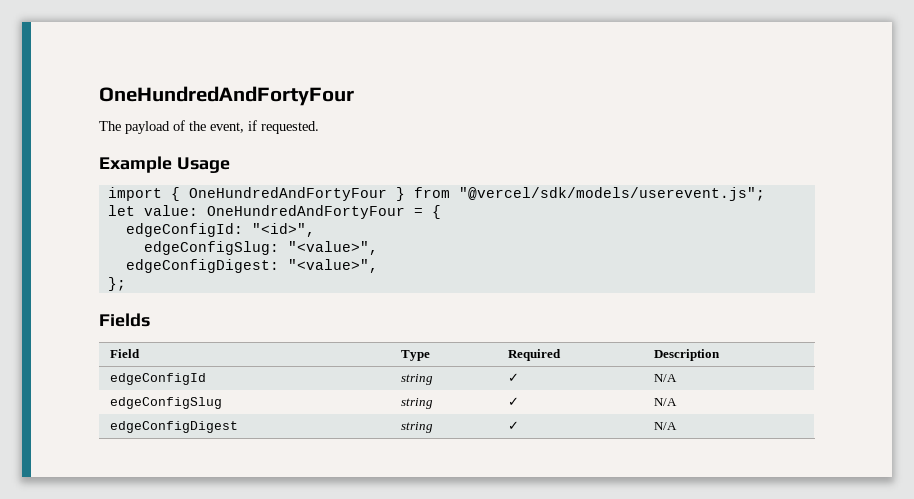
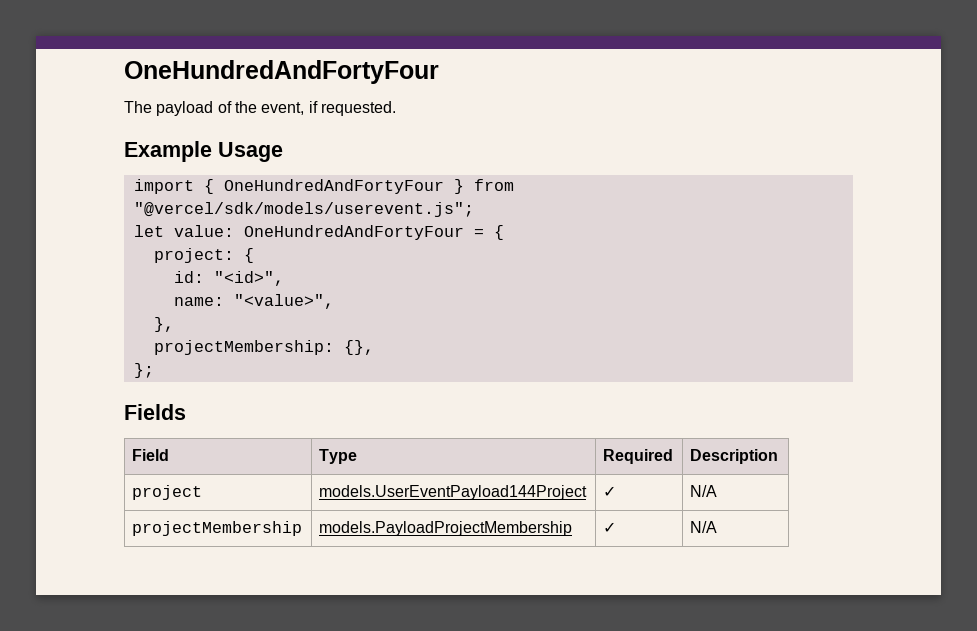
[125,223,243,237] edgeConfigId: -> [153,248,254,263] [173,271,204,283] project: { // id:
[143,241,378,255] [125,259,378,273] edgeConfigSlug: "<value>", // edgeConfigDigest: "<value>", -> [173,294,334,309] [153,317,174,332] [153,340,374,355] name: "<value>", // }, // projectMembership: {},
[110,373,207,385] [401,374,434,385] [508,373,520,382] [654,374,678,382] [110,397,223,409] [401,398,434,409] [508,397,520,406] [654,398,678,406] [110,421,239,433] [401,422,434,433] [508,421,520,430] [654,422,678,430] edgeConfigId | string | ✓ | N/A // edgeConfigSlug | string | ✓ | N/A // edgeConfigDigest | string | ✓ | N/A -> [132,485,203,500] [319,485,588,500] [603,486,617,497] [690,485,718,497] [132,521,303,536] [319,521,573,536] [603,522,617,533] [690,521,718,533] project | models.UserEventPayload144Project | ✓ | N/A // projectMembership | models.PayloadProjectMembership | ✓ | N/A

